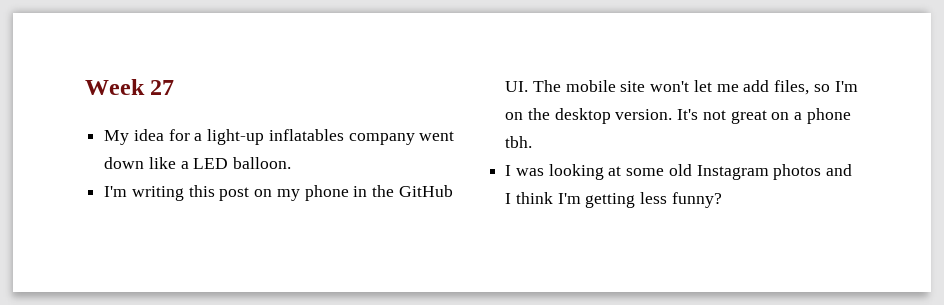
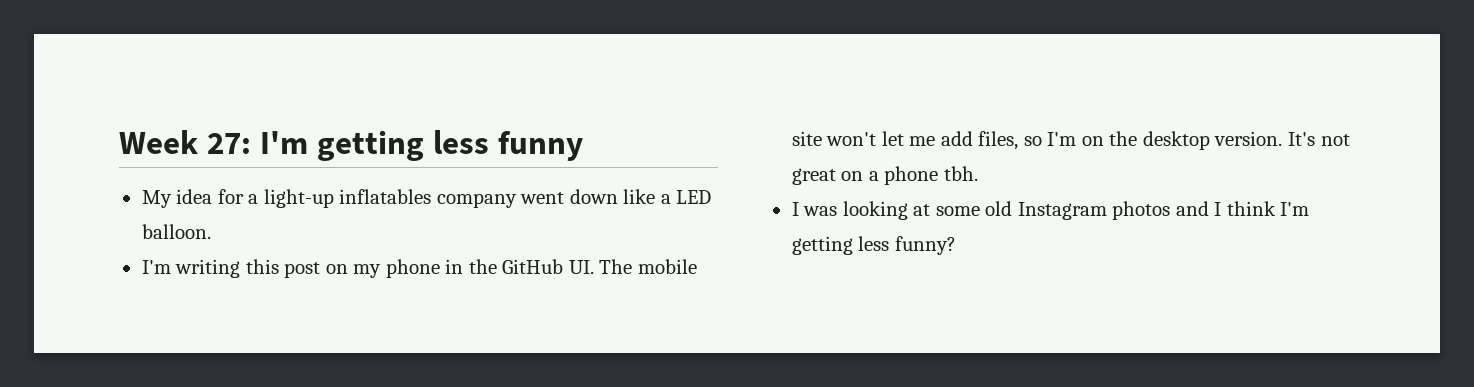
[150,80,175,95] 27 -> [206,130,583,161] 27: I'm getting less funny

